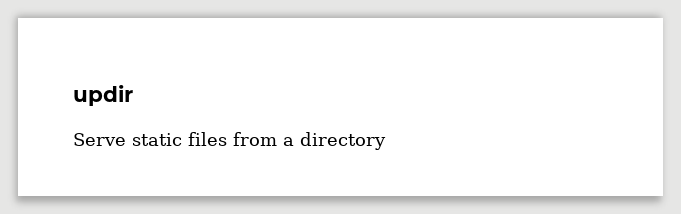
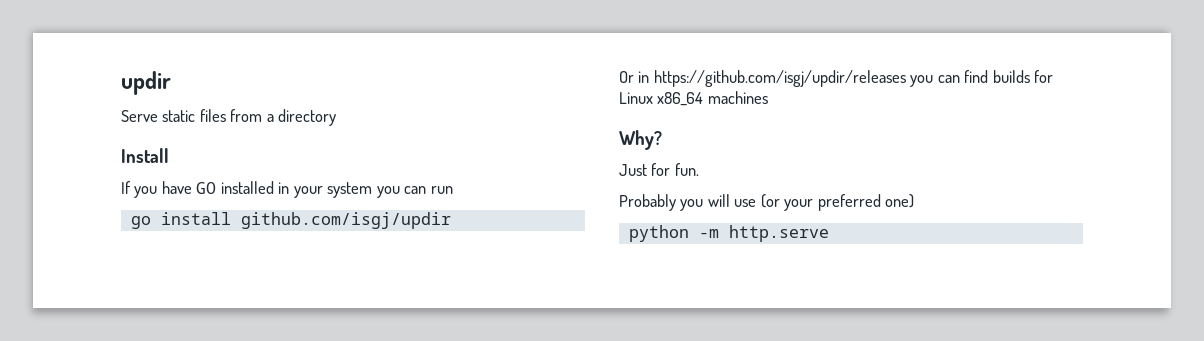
(386, 141) none -> [121,148,169,163] [121,181,453,198] [130,212,451,229] [619,70,1054,87] [619,91,768,106] [619,130,662,150] [619,163,699,176] [619,194,915,211] [628,225,829,242] // Install // If you have GO installed in your system you can run // go install github.com/isgj/updir // Or in https://github.com/isgj/updir/releases you can find builds for Linux x86_64 machines // Why? // Just for fun. // Probably you will use (or your preferred one) // python -m http.serve

